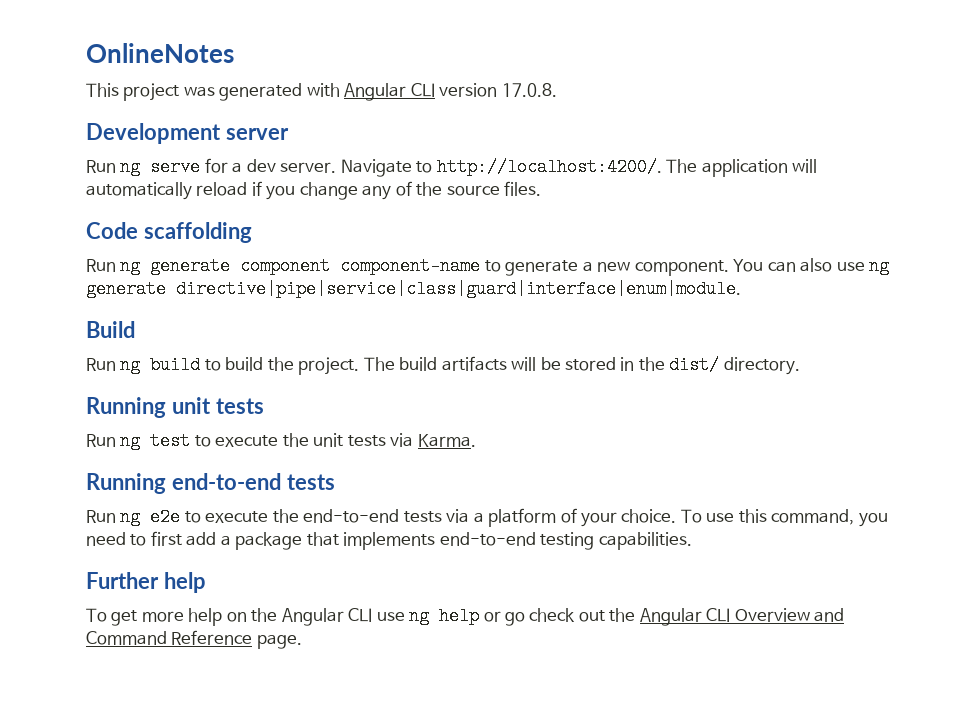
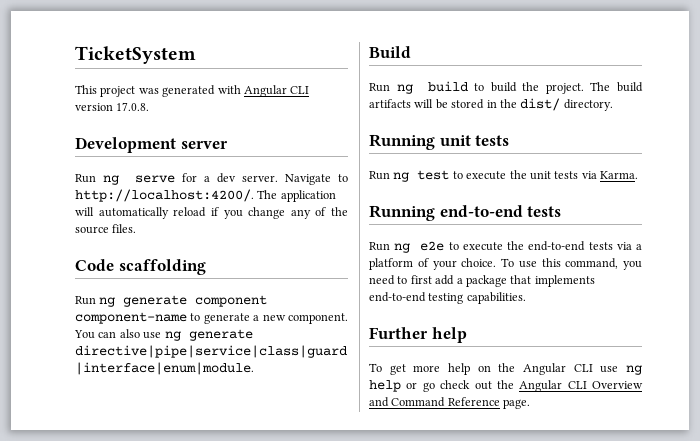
[86,43,234,63] OnlineNotes -> [75,46,196,64] TicketSystem

